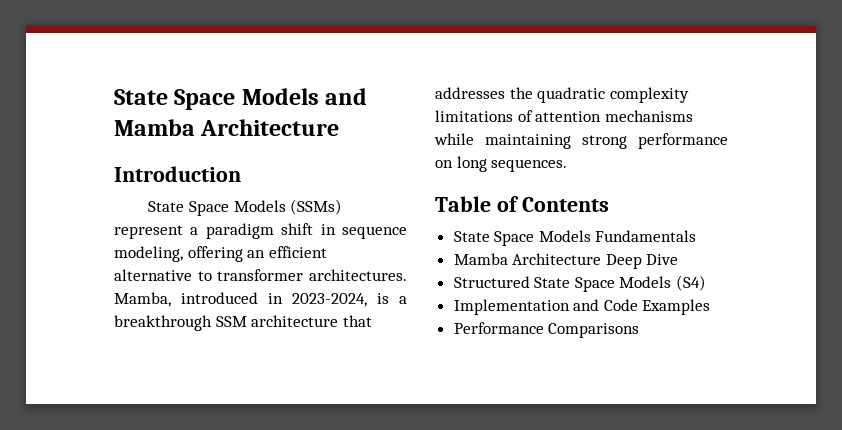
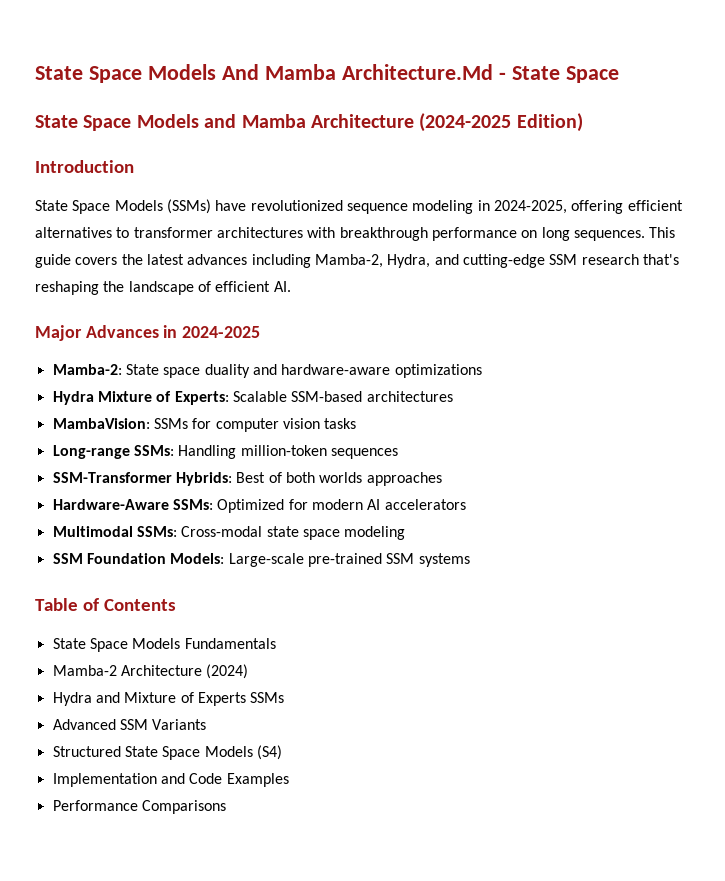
[114,88,319,110] State Space Models -> [35,64,619,83] [35,114,199,131] State Space Models And Mamba Architecture.Md - State Space // State Space Models
(340, 127) none -> [419,113,583,132] (2024-2025 Edition)
[114,223,407,239] [114,246,327,262] [114,269,407,281] [114,292,407,307] [114,315,372,331] [435,87,689,103] [435,110,693,122] [434,133,728,149] [435,156,568,172] represent a paradigm shift in sequence modeling, offering an efficient alternative to transformer architectures. Mamba, introduced in 2023-2024, is a breakthrough SSM architecture that addresses the quadratic complexity limitations of attention mechanisms while maintaining strong performance on long sequences. -> [215,200,683,214] [35,227,676,241] [35,254,679,268] [35,281,291,295] [35,325,261,341] [52,364,482,378] [52,391,453,405] [52,418,357,432] [52,445,398,459] [52,472,442,486] [52,499,466,513] [52,526,406,540] [52,553,470,567] have revolutionized sequence modeling in 2024-2025, offering efficient alternatives to transformer architectures with breakthrough performance on long sequences. This guide covers the latest advances including Mamba-2, Hydra, and cutting-edge SSM research that's reshaping the landscape of efficient AI. // Major Advances in 2024-2025 // Mamba-2: State space duality and hardware-aware optimizations // Hydra Mixture of Experts: Scalable SSM-based architectures // MambaVision: SSMs for computer vision tasks // Long-range SSMs: Handling million-token sequences // SSM-Transformer Hybrids: Best of both worlds approaches // Hardware-Aware SSMs: Optimized for modern AI accelerators // Multimodal SSMs: Cross-modal state space modeling // SSM Foundation Models: Large-scale pre-trained SSM systems
[453,253,679,269] Mamba Architecture Deep Dive -> [52,664,249,679] [52,692,285,706] [52,719,207,730] Mamba-2 Architecture (2024) // Hydra and Mixture of Experts SSMs // Advanced SSM Variants

